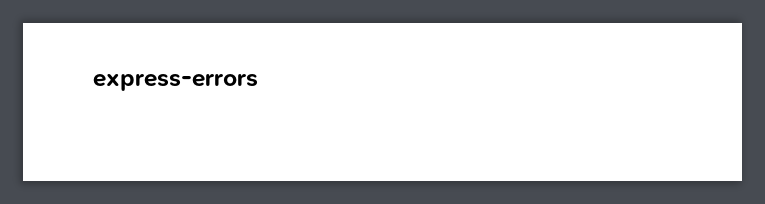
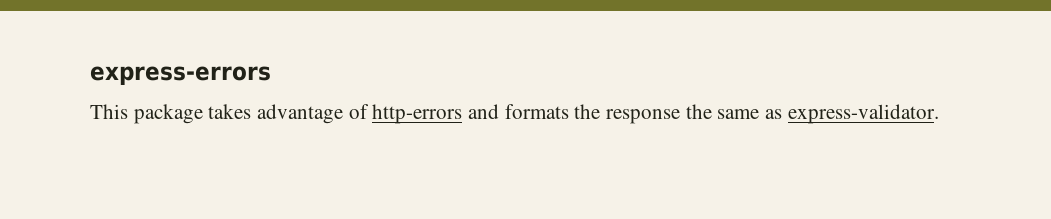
(258, 82) none -> [90,104,939,124] // This package takes advantage of http-errors and formats the response the same as express-validator.

